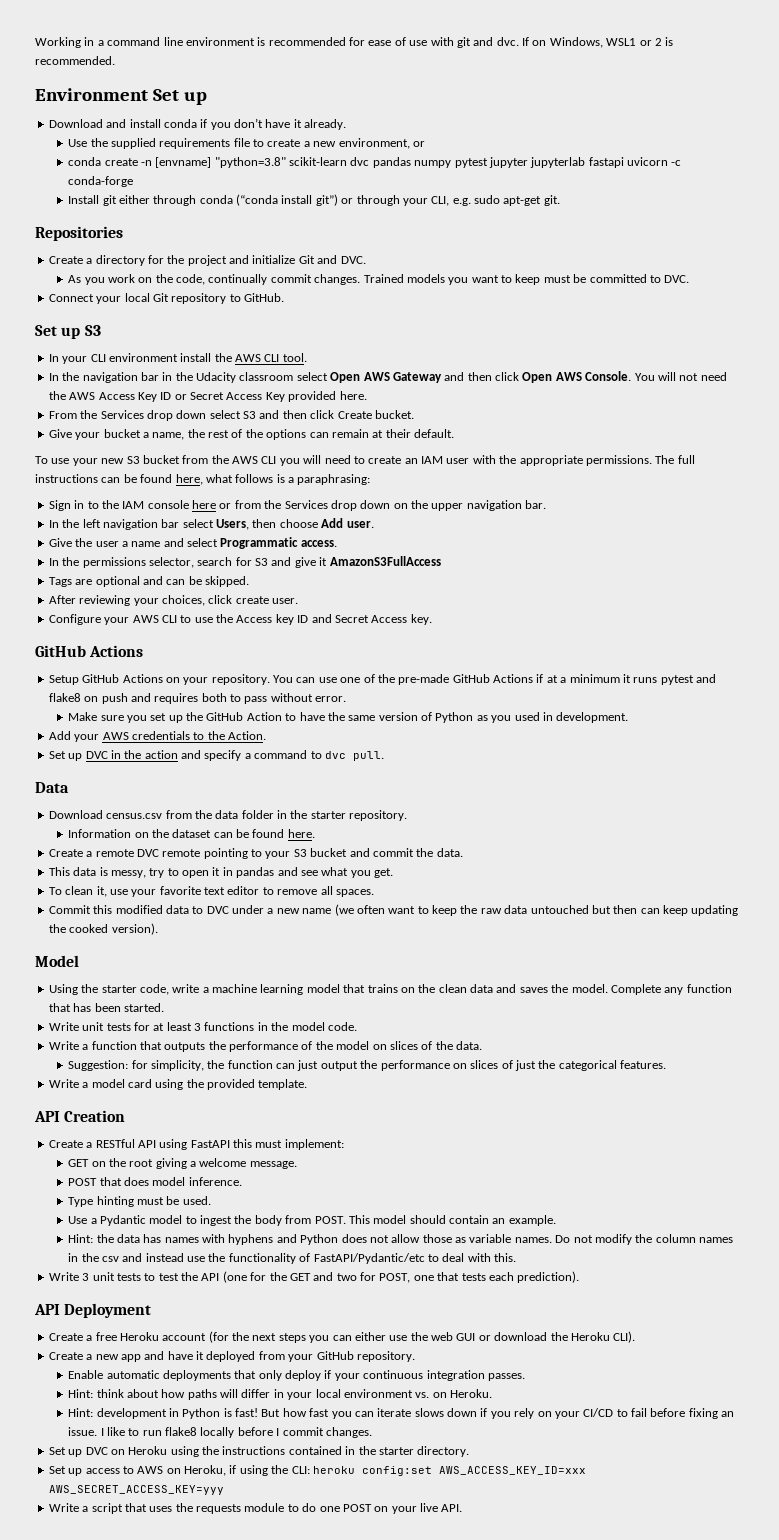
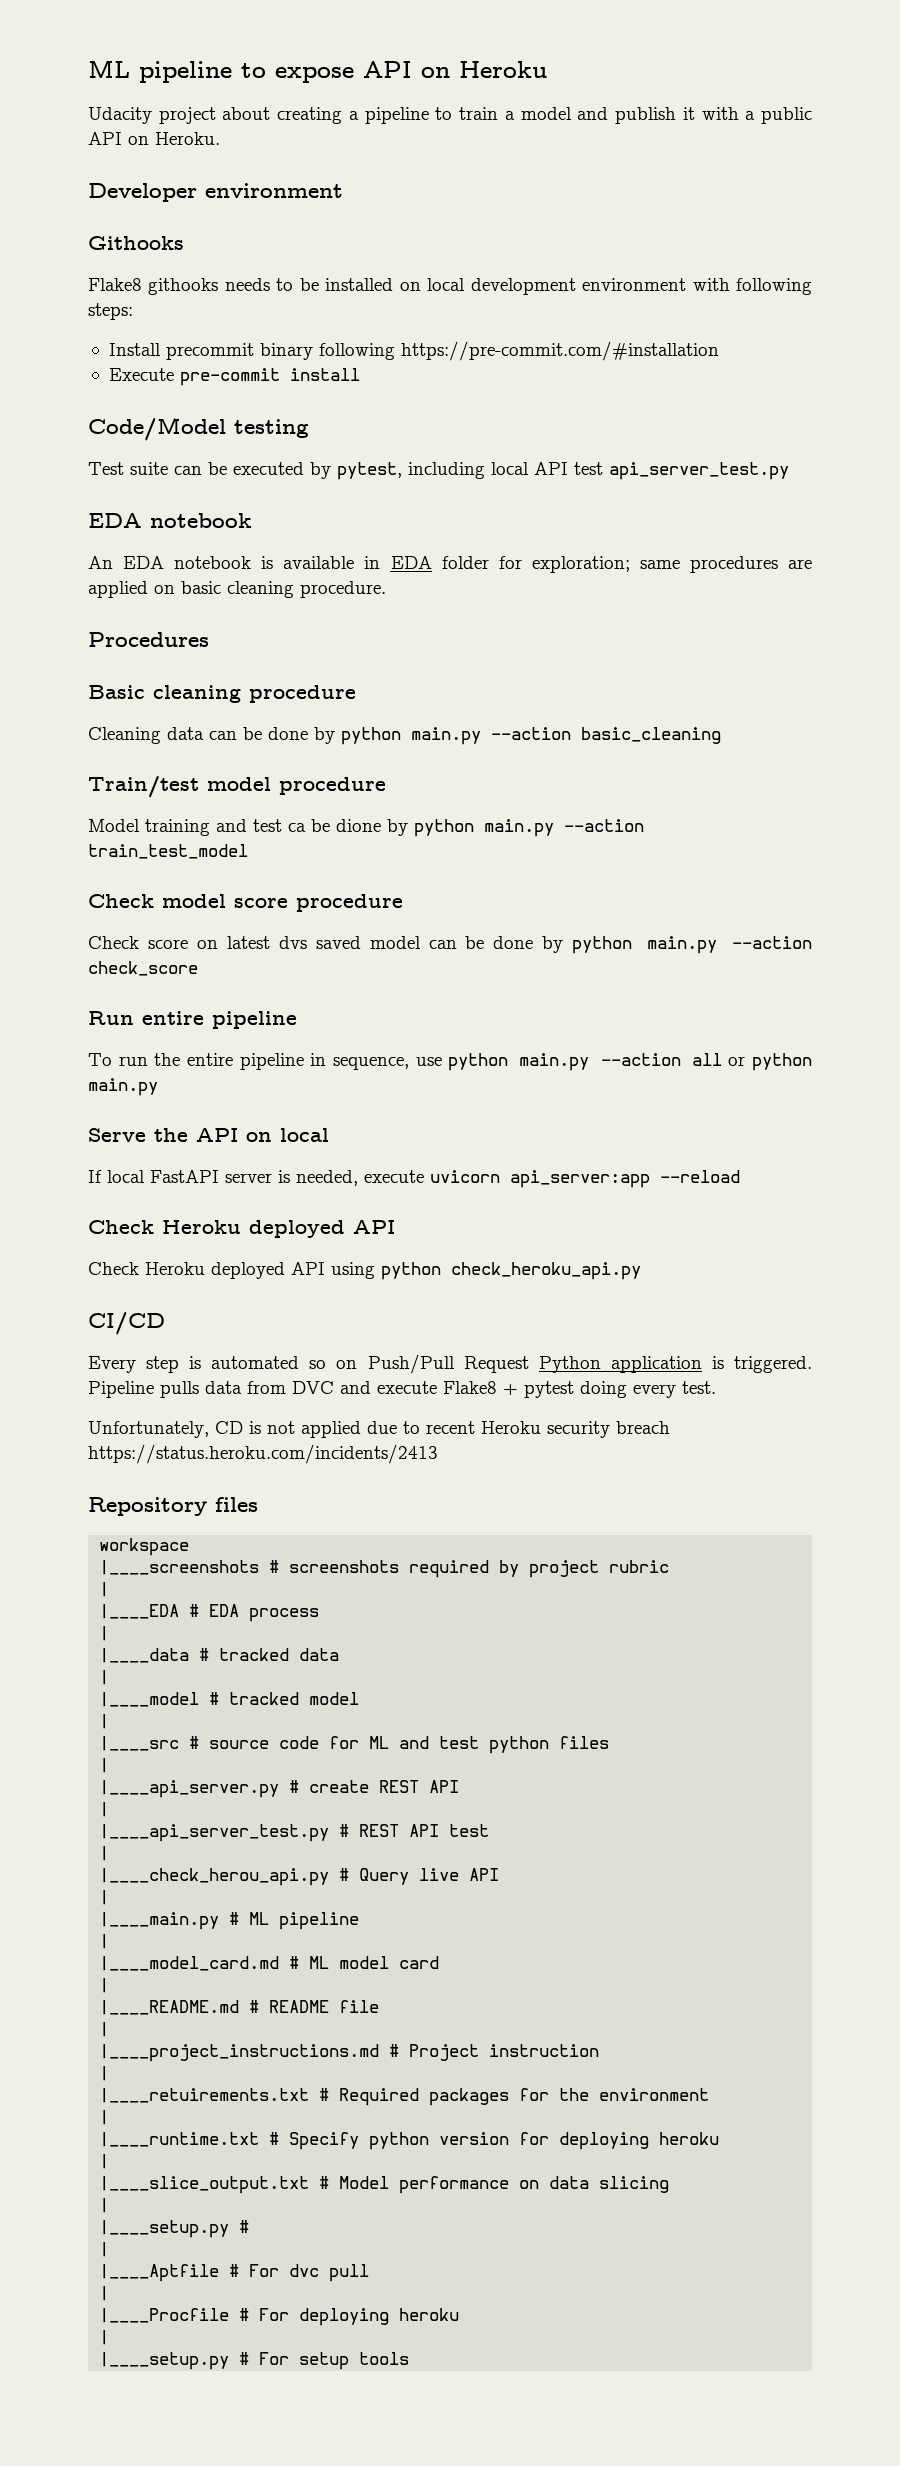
[35,37,674,48] [35,56,115,65] [35,88,207,105] [48,118,347,130] [68,138,425,149] [68,157,682,168] [68,176,134,187] [68,194,560,206] [35,226,123,241] [48,255,366,266] [68,274,690,285] [48,293,284,304] [35,325,101,339] [48,353,307,364] [48,371,727,383] [48,391,367,402] [48,410,414,421] [48,429,454,440] [35,455,695,466] [35,474,371,485] [48,500,547,511] [48,518,374,530] [48,537,337,549] [48,556,441,568] [48,576,249,587] [48,595,298,606] [48,614,432,625] [35,645,144,657] [48,674,716,685] [48,693,347,704] [68,712,629,723] [48,731,266,742] [48,750,384,761] [35,782,69,793] [48,810,408,821] [68,829,315,838] [48,848,463,859] [48,867,393,878] [48,886,374,897] [48,904,739,916] [48,923,158,935] [35,955,79,967] [48,984,732,995] [48,1003,164,1012] [48,1022,357,1031] [48,1041,482,1052] [68,1060,667,1071] [48,1079,308,1090] [34,1110,126,1122] [48,1139,344,1150] [68,1158,297,1169] [68,1177,242,1186] [68,1196,211,1207] [68,1215,556,1226] [68,1234,733,1245] [68,1253,516,1264] [48,1271,580,1283] [34,1303,152,1318] [48,1331,636,1343] [48,1351,415,1362] [68,1370,525,1381] [68,1389,492,1400] [68,1408,735,1419] [68,1427,372,1438] [48,1446,470,1457] [48,1465,586,1476] [48,1485,224,1495] [48,1503,463,1514] Working in a command line environment is recommended for ease of use with git and dvc. If on Windows, WSL1 or 2 is recommended. // Environment Set up // Download and install conda if you don’t have it already. // Use the supplied requirements file to create a new environment, or // conda create -n [envname] "python=3.8" scikit-learn dvc pandas numpy pytest jupyter jupyterlab fastapi uvicorn -c conda-forge // Install git either through conda (“conda install git”) or through your CLI, e.g. sudo apt-get git. // Repositories // Create a directory for the project and initialize Git and DVC. // As you work on the code, continually commit changes. Trained models you want to keep must be committed to DVC. // Connect your local Git repository to GitHub. // Set up S3 // In your CLI environment install the AWS CLI tool. // In the navigation bar in the Udacity classroom select Open AWS Gateway and then click Open AWS Console. You will not need the AWS Access Key ID or Secret Access Key provided here. // From the Services drop down select S3 and then click Create bucket. // Give your bucket a name, the rest of the options can remain at their default. // To use your new S3 bucket from the AWS CLI you will need to create an IAM user with the appropriate permissions. The full instructions can be found here, what follows is a paraphrasing: // Sign in to the IAM console here or from the Services drop down on the upper navigation bar. // In the left navigation bar select Users, then choose Add user. // Give the user a name and select Programmatic access. // In the permissions selector, search for S3 and give it AmazonS3FullAccess // Tags are optional and can be skipped. // After reviewing your choices, click create user. // Configure your AWS CLI to use the Access key ID and Secret Access key. // GitHub Actions // Setup GitHub Actions on your repository. You can use one of the pre-made GitHub Actions if at a minimum it runs pytest and flake8 on push and requires both to pass without error. // Make sure you set up the GitHub Action to have the same version of Python as you used in development. // Add your AWS credentials to the Action. // Set up DVC in the action and specify a command to dvc pull. // Data // Download census.csv from the data folder in the starter repository. // Information on the dataset can be found here. // Create a remote DVC remote pointing to your S3 bucket and commit the data. // This data is messy, try to open it in pandas and see what you get. // To clean it, use your favorite text editor to remove all spaces. // Commit this modified data to DVC under a new name (we often want to keep the raw data untouched but then can keep updating the cooked version). // Model // Using the starter code, write a machine learning model that trains on the clean data and saves the model. Complete any function that has been started. // Write unit tests for at least 3 functions in the model code. // Write a function that outputs the performance of the model on slices of the data. // Suggestion: for simplicity, the function can just output the performance on slices of just the categorical features. // Write a model card using the provided template. // API Creation // Create a RESTful API using FastAPI this must implement: // GET on the root giving a welcome message. // POST that does model inference. // Type hinting must be used. // Use a Pydantic model to ingest the body from POST. This model should contain an example. // Hint: the data has names with hyphens and Python does not allow those as variable names. Do not modify the column names in the csv and instead use the functionality of FastAPI/Pydantic/etc to deal with this. // Write 3 unit tests to test the API (one for the GET and two for POST, one that tests each prediction). // API Deployment // Create a free Heroku account (for the next steps you can either use the web GUI or download the Heroku CLI). // Create a new app and have it deployed from your GitHub repository. // Enable automatic deployments that only deploy if your continuous integration passes. // Hint: think about how paths will differ in your local environment vs. on Heroku. // Hint: development in Python is fast! But how fast you can iterate slows down if you rely on your CI/CD to fail before fixing an issue. I like to run flake8 locally before I commit changes. // Set up DVC on Heroku using the instructions contained in the starter directory. // Set up access to AWS on Heroku, if using the CLI: heroku config:set AWS_ACCESS_KEY_ID=xxx AWS_SECRET_ACCESS_KEY=yyy // Write a script that uses the requests module to do one POST on your live API. -> [88,60,547,83] [88,107,813,124] [88,132,220,145] [88,183,343,202] [88,236,184,250] [88,278,812,295] [88,303,133,320] [108,341,719,361] [108,368,360,386] [88,417,309,441] [88,462,789,480] [88,513,252,528] [88,556,813,573] [88,581,386,598] [88,632,209,647] [88,685,356,703] [88,727,721,745] [88,776,386,798] [88,819,644,837] [88,844,248,859] [88,894,403,912] [88,936,813,954] [88,961,198,976] [88,1011,297,1029] [88,1053,812,1071] [88,1078,158,1096] [88,1128,329,1142] [88,1170,740,1188] [88,1220,395,1238] [88,1262,641,1280] [88,1312,165,1335] [88,1354,813,1374] [88,1381,716,1398] [88,1421,670,1438] [88,1444,438,1464] [88,1497,258,1516] [99,1538,190,1556] [99,1560,670,1578] [99,1582,110,1597] [99,1604,320,1622] [99,1626,110,1641] [99,1648,340,1663] [99,1670,110,1685] [99,1692,360,1707] [99,1714,110,1729] [99,1736,610,1754] [99,1758,110,1773] [99,1780,460,1798] [99,1802,110,1817] [99,1824,490,1842] [99,1846,110,1861] [99,1868,500,1886] [99,1890,110,1905] [99,1912,360,1930] [99,1934,110,1949] [99,1956,440,1971] [99,1978,110,1993] [99,2000,380,2015] [99,2022,110,2037] [99,2044,600,2062] [99,2066,110,2081] [99,2088,710,2106] [99,2110,110,2125] [99,2132,720,2150] [99,2154,110,2169] [99,2176,670,2194] [99,2198,110,2213] [99,2220,250,2238] [99,2242,110,2257] [99,2264,370,2282] [99,2286,110,2301] [99,2308,460,2326] [99,2330,110,2345] [99,2352,410,2370] ML pipeline to expose API on Heroku // Udacity project about creating a pipeline to train a model and publish it with a public API on Heroku. // Developer environment // Githooks // Flake8 githooks needs to be installed on local development environment with following steps: // Install precommit binary following https://pre-commit.com/#installation // Execute pre-commit install // Code/Model testing // Test suite can be executed by pytest, including local API test api_server_test.py // EDA notebook // An EDA notebook is available in EDA folder for exploration; same procedures are applied on basic cleaning procedure. // Procedures // Basic cleaning procedure // Cleaning data can be done by python main.py --action basic_cleaning // Train/test model procedure // Model training and test ca be dione by python main.py --action train_test_model // Check model score procedure // Check score on latest dvs saved model can be done by python main.py --action check_score // Run entire pipeline // To run the entire pipeline in sequence, use python main.py --action all or python main.py // Serve the API on local // If local FastAPI server is needed, execute uvicorn api_server:app --reload // Check Heroku deployed API // Check Heroku deployed API using python check_heroku_api.py // CI/CD // Every step is automated so on Push/Pull Request Python application is triggered. Pipeline pulls data from DVC and execute Flake8 + pytest doing every test. // Unfortunately, CD is not applied due to recent Heroku security breach https://status.heroku.com/incidents/2413 // Repository files // workspace // |____screenshots # screenshots required by project rubric // | // |____EDA # EDA process // | // |____data # tracked data // | // |____model # tracked model // | // |____src # source code for ML and test python files // | // |____api_server.py # create REST API // | // |____api_server_test.py # REST API test // | // |____check_herou_api.py # Query live API // | // |____main.py # ML pipeline // | // |____model_card.md # ML model card // | // |____README.md # README file // | // |____project_instructions.md # Project instruction // | // |____retuirements.txt # Required packages for the environment // | // |____runtime.txt # Specify python version for deploying heroku // | // |____slice_output.txt # Model performance on data slicing // | // |____setup.py # // | // |____Aptfile # For dvc pull // | // |____Procfile # For deploying heroku // | // |____setup.py # For setup tools

